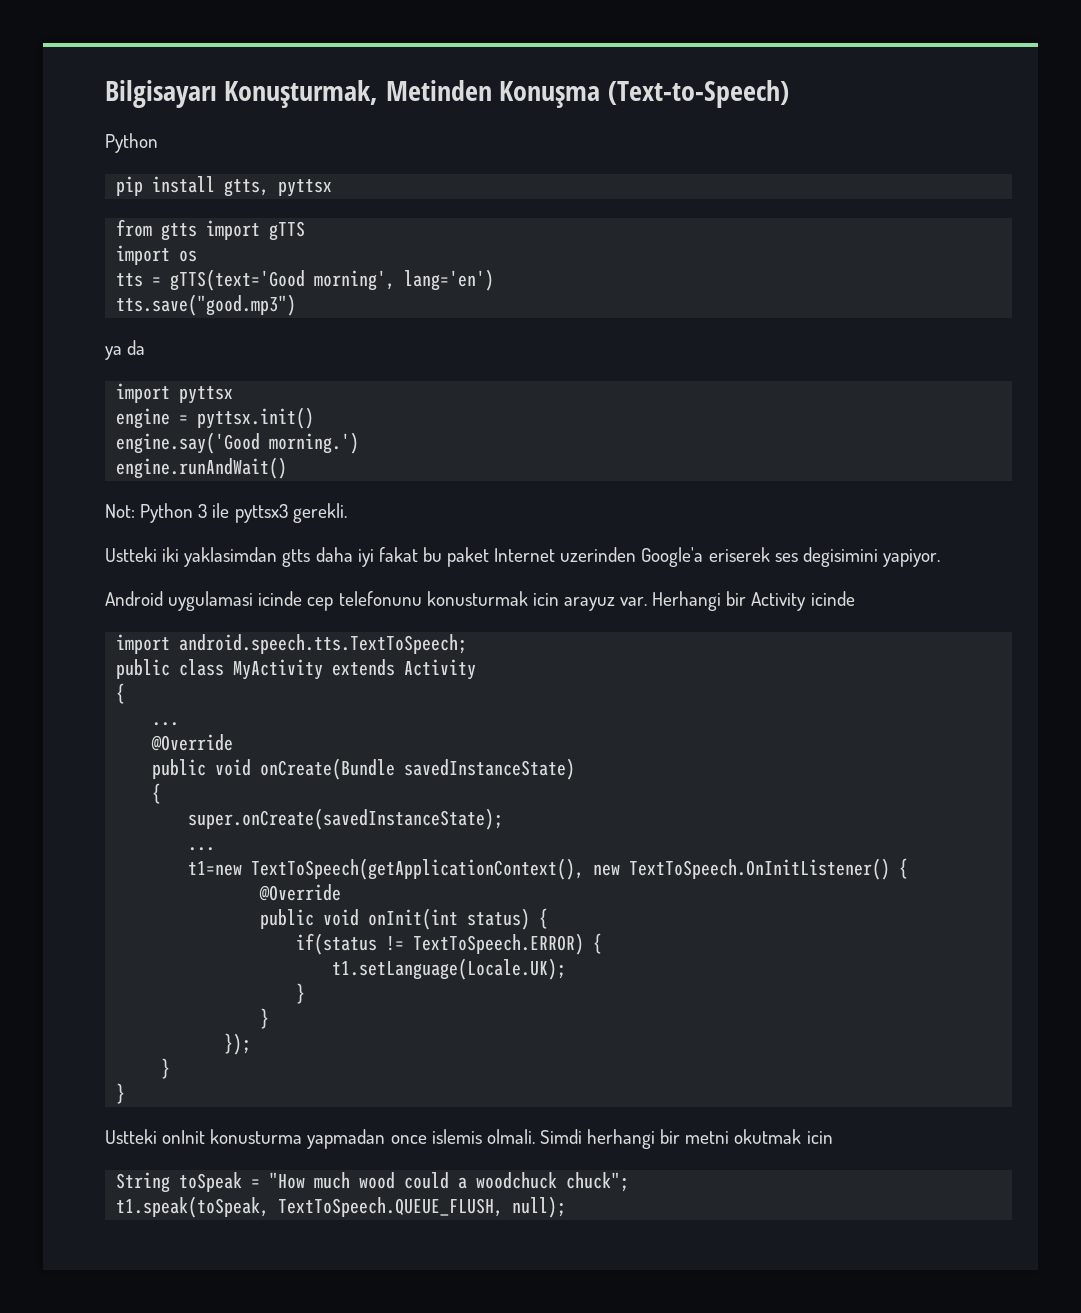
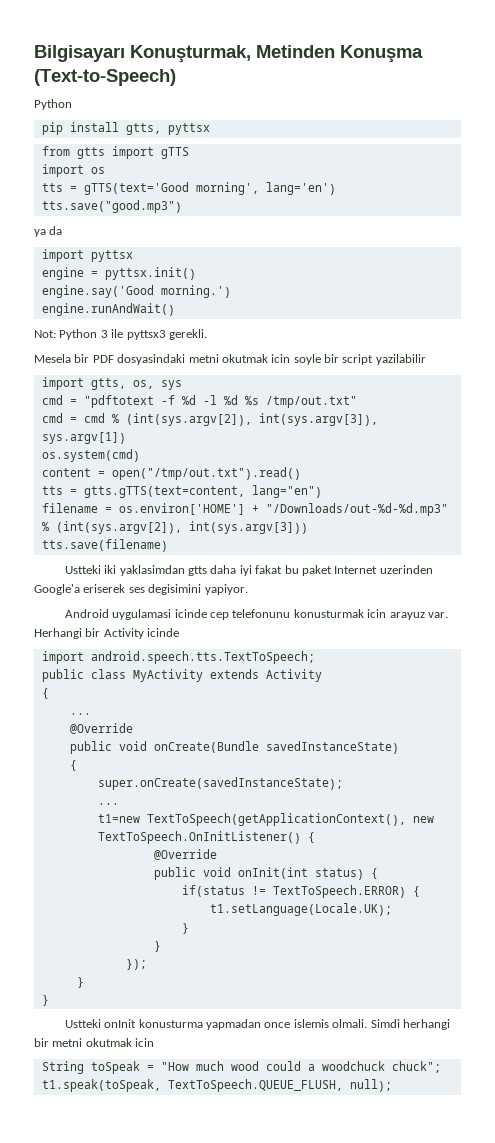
(347, 513) none -> [34,354,426,365] [41,377,182,390] [41,395,357,408] [41,413,378,426] [41,432,126,444] [41,449,140,462] [41,467,301,480] [41,485,322,498] [41,503,448,516] [41,521,308,534] [41,539,168,552] // Mesela bir PDF dosyasindaki metni okutmak icin soyle bir script yazilabilir // import gtts, os, sys // cmd = "pdftotext -f %d -l %d %s /tmp/out.txt" // cmd = cmd % (int(sys.argv[2]), int(sys.argv[3]), sys.argv[1]) // os.system(cmd) // content = open("/tmp/out.txt").read() // tts = gtts.gTTS(text=content, lang="en") // filename = os.environ['HOME'] + "/Downloads/out-%d-%d.mp3" % (int(sys.argv[2]), int(sys.argv[3])) // tts.save(filename)

